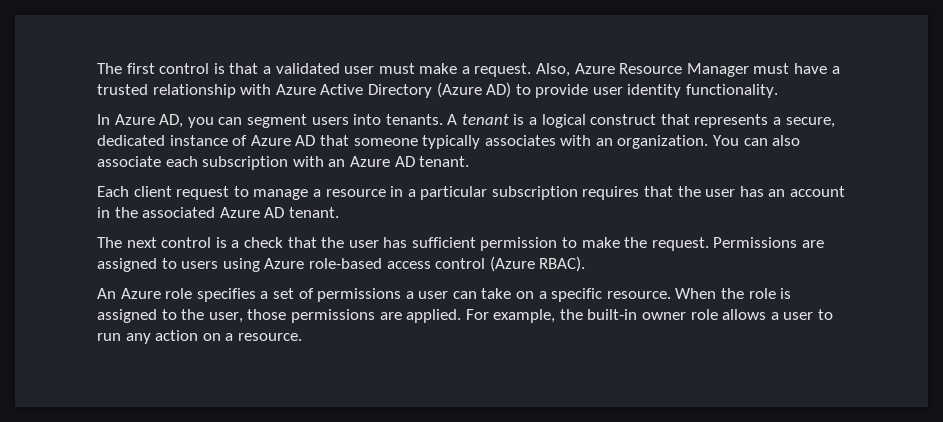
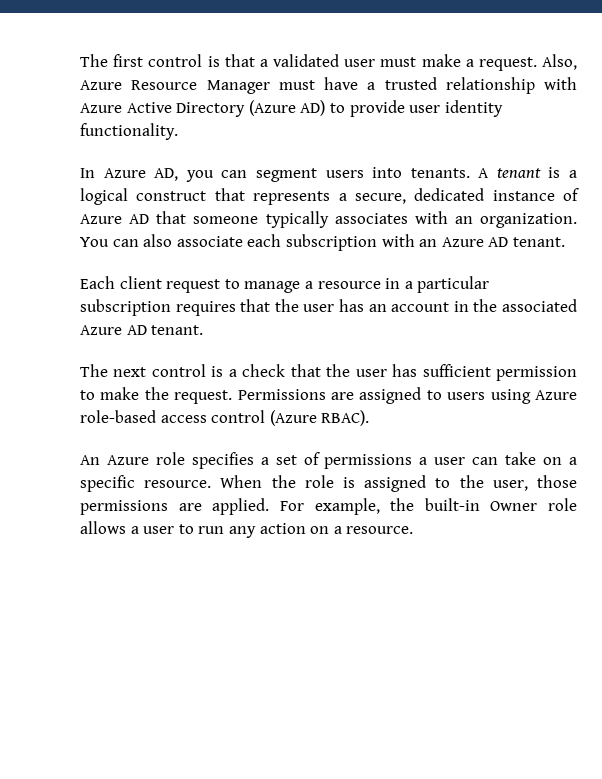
[642,312,687,320] owner -> [490,501,538,511] Owner

